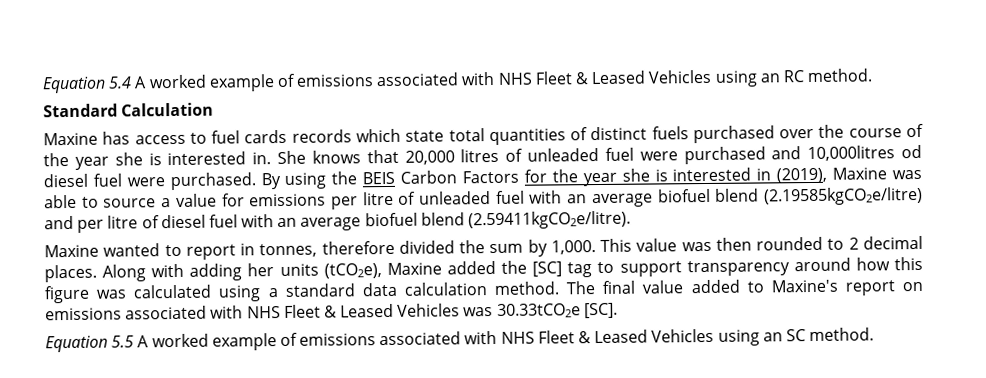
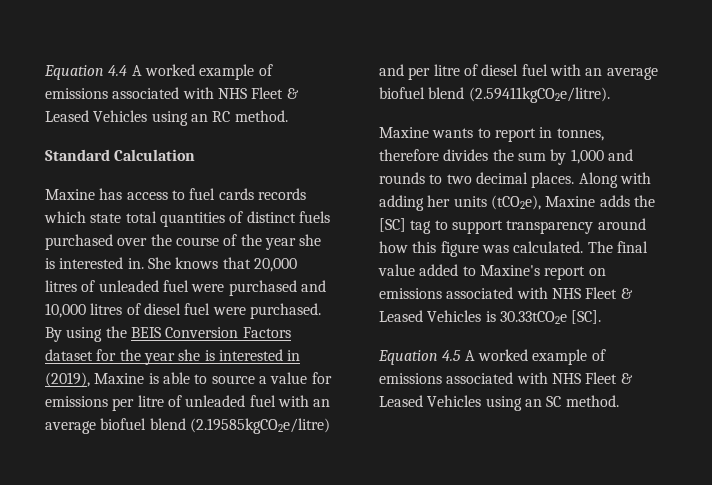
[42,76,133,94] Equation 5.4 -> [44,65,128,80] Equation 4.4
[807,144,923,162] 10,000litres od -> [45,303,141,318] 10,000 litres of
[400,170,520,184] Carbon Factors -> [165,327,291,338] [45,349,93,361] Conversion Factors dataset
[891,169,922,180] was -> [148,373,159,384] is
[103,243,161,257] wanted -> [432,128,474,138] wants
[398,240,455,254] divided -> [443,149,489,161] divides
[550,236,859,255] 1,000. This value was then rounded to 2 -> [570,149,633,164] [379,172,472,184] 1,000 and rounds to two
[446,260,496,275] added -> [599,195,630,207] adds
[133,281,559,302] calculated using a standard data calculation method. -> [513,241,584,253] calculated.
[463,307,494,317] was -> [485,311,496,322] is
[111,335,135,348] 5.5 -> [442,350,462,361] 4.5

